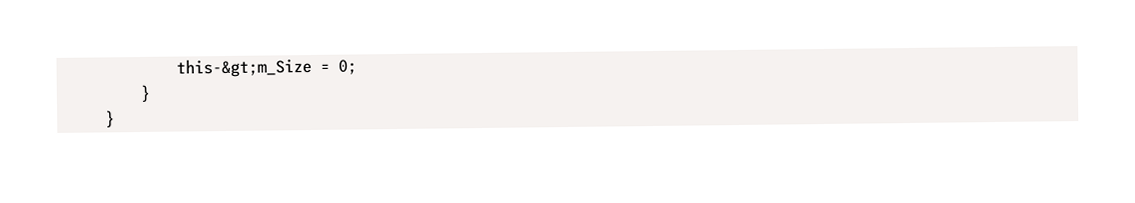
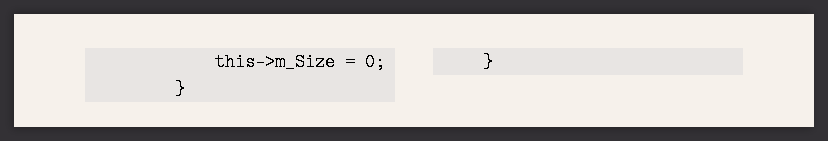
[176,57,312,78] this-&gt;m_Size -> [214,53,335,71] this->m_Size

